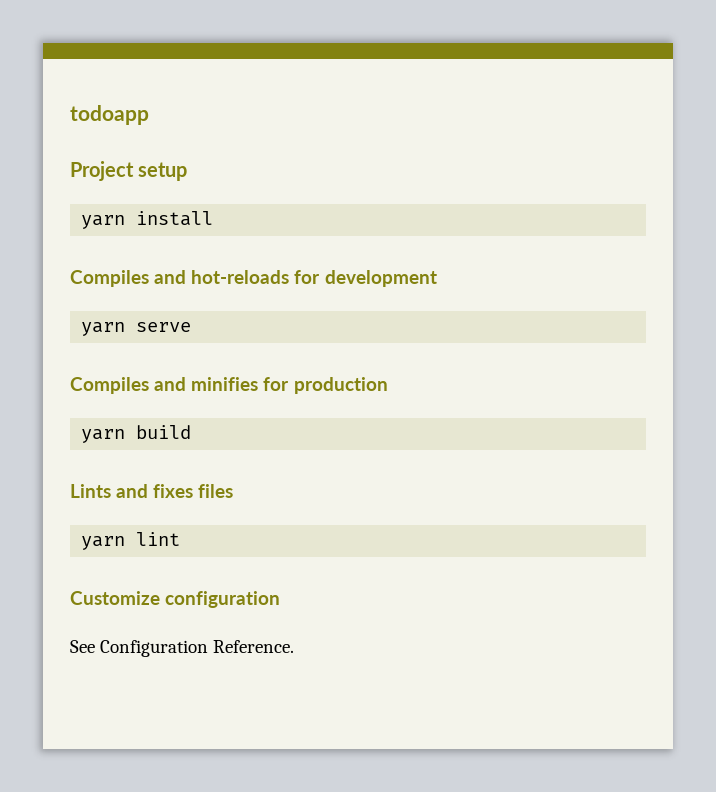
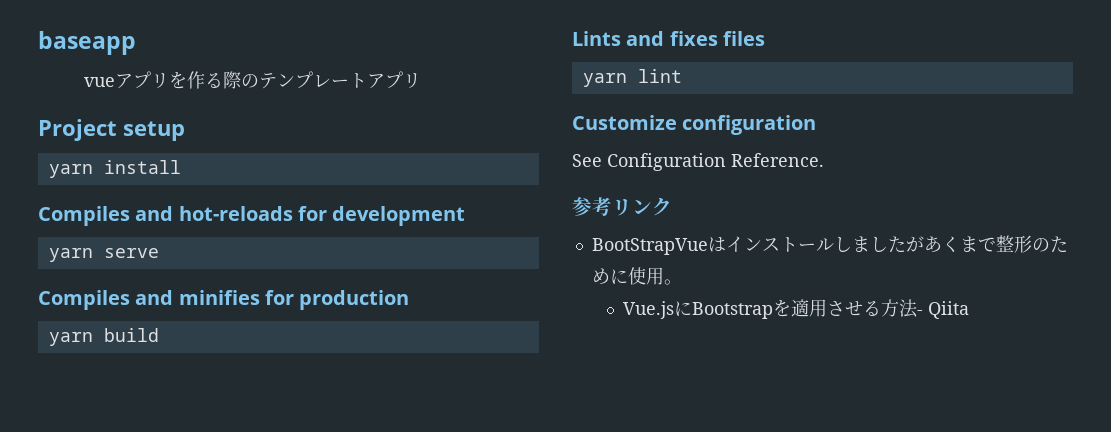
[70,105,149,125] todoapp -> [38,31,136,55] [83,71,421,89] baseapp // vueアプリを作る際のテンプレートアプリ
(295, 646) none -> [572,197,672,216] [591,235,1068,255] [591,267,682,285] [622,299,969,319] // 参考リンク // BootStrapVueはインストールしましたがあくまで整形のために使用。 // Vue.jsにBootstrapを適用させる方法- Qiita

